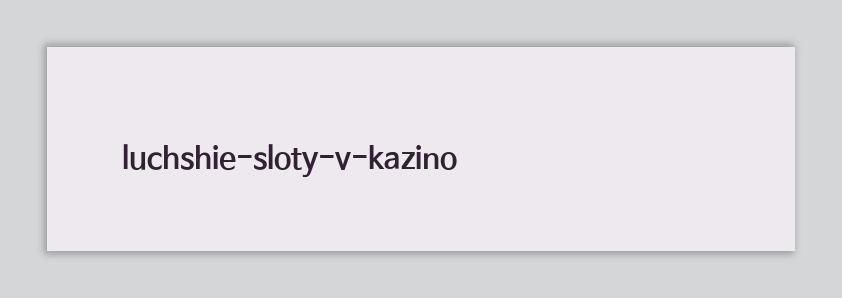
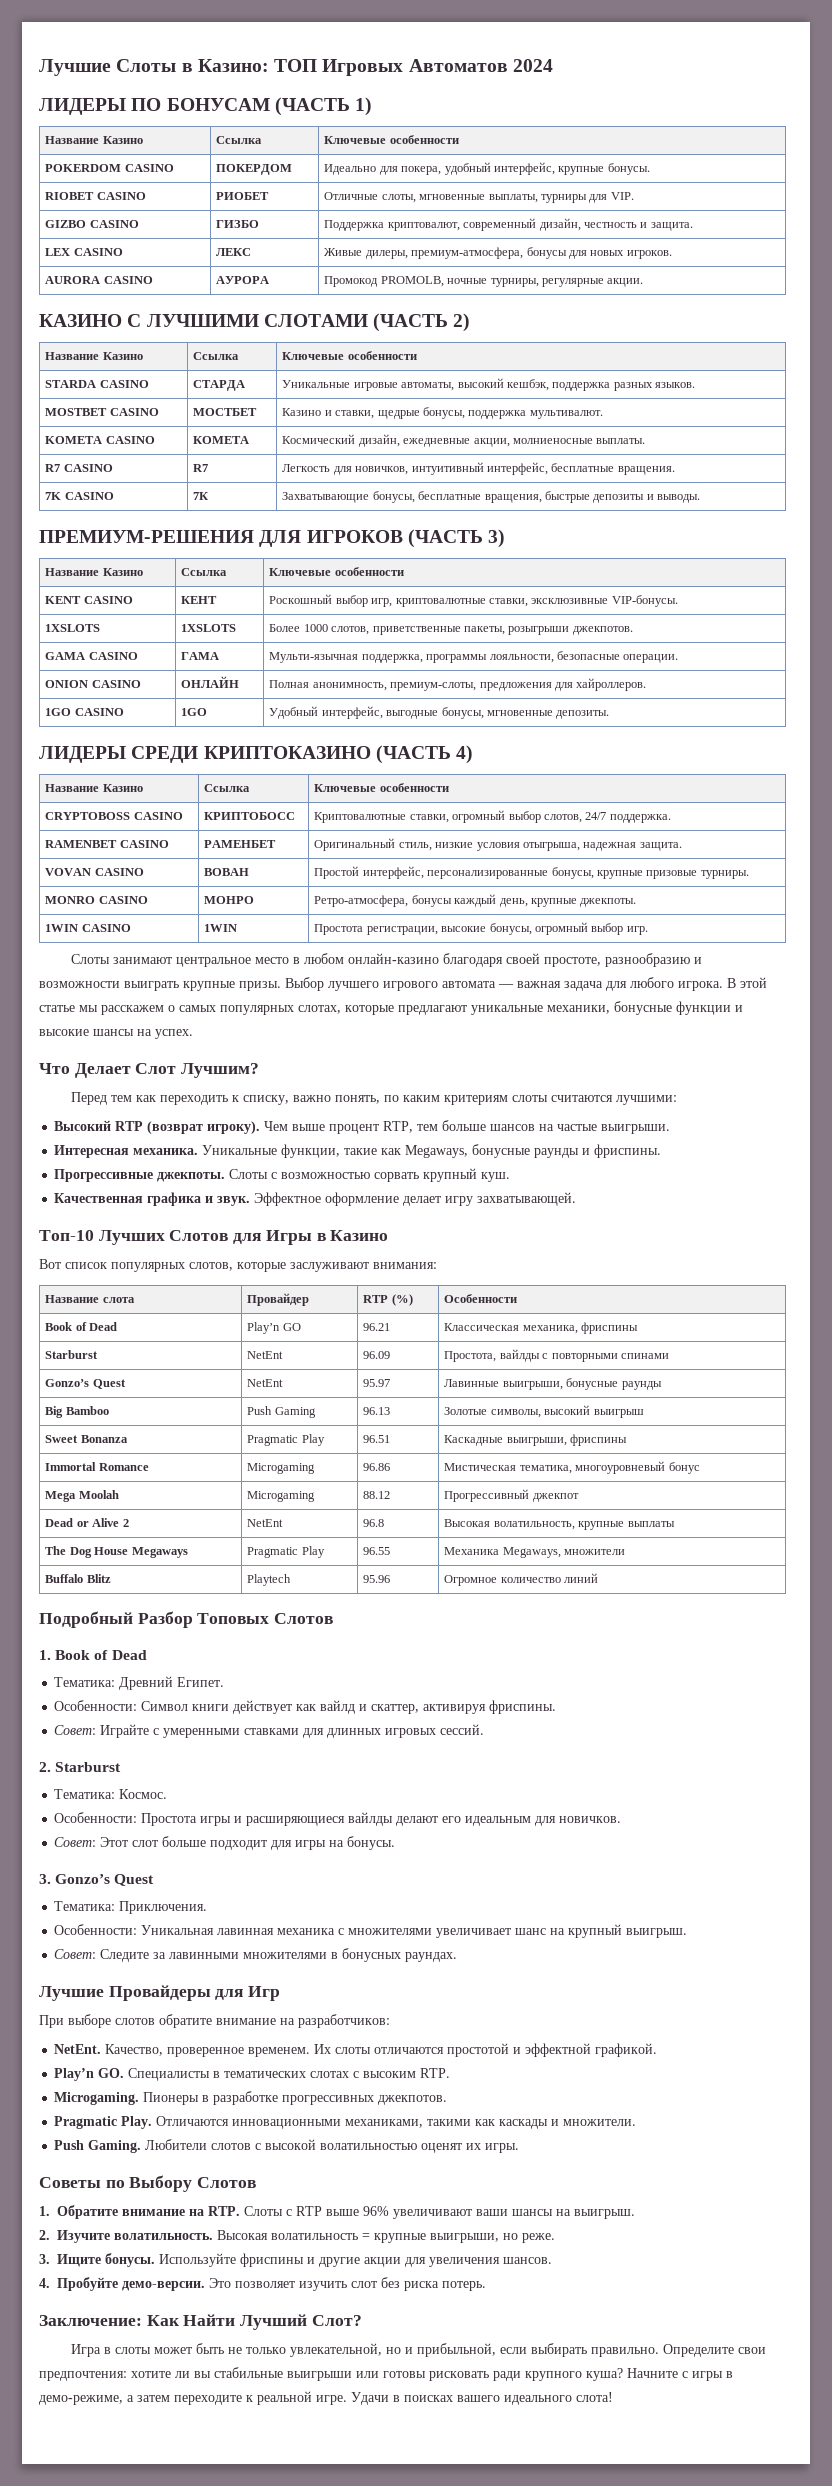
[122,144,457,178] luchshie-sloty-v-kazino -> [39,59,553,76] [39,97,373,116] [45,136,143,144] [216,136,263,144] [324,135,459,144] [45,164,174,172] [216,164,293,175] [324,162,650,175] [45,192,146,200] [216,192,270,200] [324,192,634,203] [45,220,139,228] [216,220,260,228] [324,218,693,231] [45,248,123,256] [216,248,252,256] [324,247,672,259] [45,276,153,284] [216,276,270,284] [324,276,644,287] [39,313,471,332] [45,352,143,360] [193,352,240,360] [282,351,417,360] [45,380,149,388] [193,380,246,391] [282,378,696,391] [45,408,159,416] [193,408,258,416] [282,407,603,419] [45,436,155,444] [193,436,250,444] [282,434,646,447] [45,464,113,472] [193,464,209,472] [282,462,675,475] [45,492,114,500] [193,492,209,500] [282,491,701,503] [39,529,506,548] [45,568,143,576] [181,568,228,576] [269,567,404,576] [45,596,133,604] [181,596,218,604] [269,594,678,607] [45,624,101,632] [181,624,237,632] [269,624,633,635] [45,652,138,660] [181,652,220,660] [269,651,679,663] [45,680,141,688] [181,676,240,688] [269,678,647,691] [45,708,124,716] [181,708,208,716] [269,706,610,719] [39,745,474,764] [45,784,143,792] [204,784,251,792] [314,783,449,792] [45,812,183,820] [204,812,296,820] [314,810,671,823] [45,840,169,848] [204,840,277,848] [314,838,682,851] [45,868,144,876] [204,868,250,876] [314,866,749,879] [45,896,148,904] [204,896,255,904] [314,894,637,907] [45,924,131,932] [204,924,238,932] [314,922,648,935] [71,953,703,967] [39,977,767,991] [39,1001,743,1015] [39,1029,193,1039] [39,1063,260,1078] [71,1092,678,1105] [54,1120,671,1134] [54,1144,662,1158] [54,1168,511,1182] [54,1192,577,1206] [39,1230,389,1245] [39,1259,437,1272] [45,1295,135,1303] [247,1293,310,1306] [363,1294,413,1306] [444,1294,518,1303] [45,1322,118,1331] [247,1322,301,1334] [363,1323,391,1331] [444,1322,639,1334] [45,1350,99,1359] [247,1351,284,1359] [363,1351,391,1359] [444,1349,669,1362] [45,1379,126,1389] [247,1379,284,1387] [363,1379,391,1387] [444,1378,662,1390] [45,1406,109,1418] [247,1406,316,1418] [363,1407,391,1415] [444,1405,644,1418] [45,1435,128,1443] [247,1434,325,1446] [363,1435,391,1443] [444,1434,628,1446] [45,1462,149,1471] [247,1463,316,1474] [363,1463,391,1471] [444,1461,700,1474] [45,1490,119,1502] [247,1491,316,1502] [363,1491,391,1499] [444,1489,579,1502] [45,1518,129,1527] [247,1519,284,1527] [363,1519,385,1527] [444,1519,675,1530] [45,1546,188,1558] [247,1546,325,1558] [363,1547,391,1555] [444,1547,626,1558] [45,1574,111,1583] [247,1574,292,1586] [363,1575,391,1583] [444,1573,599,1586] [39,1611,334,1628] [39,1650,147,1660] [54,1676,225,1690] [54,1700,557,1714] [54,1724,485,1738] [39,1762,122,1772] [54,1789,168,1799] [54,1812,622,1826] [54,1836,396,1850] [39,1874,155,1886] [54,1901,208,1914] [54,1924,688,1938] [54,1948,458,1962] [39,1985,281,2001] [39,2014,390,2028] [54,2043,658,2057] [54,2068,451,2081] [54,2091,448,2105] [54,2116,637,2129] [54,2139,520,2153] [39,2175,257,2192] [39,2205,635,2219] [39,2230,555,2243] [39,2253,552,2267] [39,2277,486,2291] [39,2314,362,2330] [71,2343,767,2357] [39,2367,733,2381] [39,2391,613,2405] Лучшие Слоты в Казино: ТОП Игровых Автоматов 2024 // ЛИДЕРЫ ПО БОНУСАМ (ЧАСТЬ 1) // Название Казино | Ссылка | Ключевые особенности // POKERDOM CASINO | ПОКЕРДОМ | Идеально для покера, удобный интерфейс, крупные бонусы. // RIOBET CASINO | РИОБЕТ | Отличные слоты, мгновенные выплаты, турниры для VIP. // GIZBO CASINO | ГИЗБО | Поддержка криптовалют, современный дизайн, честность и защита. // LEX CASINO | ЛЕКС | Живые дилеры, премиум-атмосфера, бонусы для новых игроков. // AURORA CASINO | АУРОРА | Промокод PROMOLB, ночные турниры, регулярные акции. // КАЗИНО С ЛУЧШИМИ СЛОТАМИ (ЧАСТЬ 2) // Название Казино | Ссылка | Ключевые особенности // STARDA CASINO | СТАРДА | Уникальные игровые автоматы, высокий кешбэк, поддержка разных языков. // MOSTBET CASINO | МОСТБЕТ | Казино и ставки, щедрые бонусы, поддержка мультивалют. // KOMETA CASINO | КОМЕТА | Космический дизайн, ежедневные акции, молниеносные выплаты. // R7 CASINO | R7 | Легкость для новичков, интуитивный интерфейс, бесплатные вращения. // 7K CASINO | 7К | Захватывающие бонусы, бесплатные вращения, быстрые депозиты и выводы. // ПРЕМИУМ-РЕШЕНИЯ ДЛЯ ИГРОКОВ (ЧАСТЬ 3) // Название Казино | Ссылка | Ключевые особенности // KENT CASINO | КЕНТ | Роскошный выбор игр, криптовалютные ставки, эксклюзивные VIP-бонусы. // 1XSLOTS | 1XSLOTS | Более 1000 слотов, приветственные пакеты, розыгрыши джекпотов. // GAMA CASINO | ГАМА | Мульти-язычная поддержка, программы лояльности, безопасные операции. // ONION CASINO | ОНЛАЙН | Полная анонимность, премиум-слоты, предложения для хайроллеров. // 1GO CASINO | 1GO | Удобный интерфейс, выгодные бонусы, мгновенные депозиты. // ЛИДЕРЫ СРЕДИ КРИПТОКАЗИНО (ЧАСТЬ 4) // Название Казино | Ссылка | Ключевые особенности // CRYPTOBOSS CASINO | КРИПТОБОСС | Криптовалютные ставки, огромный выбор слотов, 24/7 поддержка. // RAMENBET CASINO | РАМЕНБЕТ | Оригинальный стиль, низкие условия отыгрыша, надежная защита. // VOVAN CASINO | ВОВАН | Простой интерфейс, персонализированные бонусы, крупные призовые турниры. // MONRO CASINO | МОНРО | Ретро-атмосфера, бонусы каждый день, крупные джекпоты. // 1WIN CASINO | 1WIN | Простота регистрации, высокие бонусы, огромный выбор игр. // Слоты занимают центральное место в любом онлайн-казино благодаря своей простоте, разнообразию и возможности выиграть крупные призы. Выбор лучшего игрового автомата — важная задача для любого игрока. В этой статье мы расскажем о самых популярных слотах, которые предлагают уникальные механики, бонусные функции и высокие шансы на успех. // Что Делает Слот Лучшим? // Перед тем как переходить к списку, важно понять, по каким критериям слоты считаются лучшими: // Высокий RTP (возврат игроку). Чем выше процент RTP, тем больше шансов на частые выигрыши. // Интересная механика. Уникальные функции, такие как Megaways, бонусные раунды и фриспины. // Прогрессивные джекпоты. Слоты с возможностью сорвать крупный куш. // Качественная графика и звук. Эффектное оформление делает игру захватывающей. // Топ-10 Лучших Слотов для Игры в Казино // Вот список популярных слотов, которые заслуживают внимания: // Название слота | Провайдер | RTP (%) | Особенности // Book of Dead | Play’n GO | 96.21 | Классическая механика, фриспины // Starburst | NetEnt | 96.09 | Простота, вайлды с повторными спинами // Gonzo’s Quest | NetEnt | 95.97 | Лавинные выигрыши, бонусные раунды // Big Bamboo | Push Gaming | 96.13 | Золотые символы, высокий выигрыш // Sweet Bonanza | Pragmatic Play | 96.51 | Каскадные выигрыши, фриспины // Immortal Romance | Microgaming | 96.86 | Мистическая тематика, многоуровневый бонус // Mega Moolah | Microgaming | 88.12 | Прогрессивный джекпот // Dead or Alive 2 | NetEnt | 96.8 | Высокая волатильность, крупные выплаты // The Dog House Megaways | Pragmatic Play | 96.55 | Механика Megaways, множители // Buffalo Blitz | Playtech | 95.96 | Огромное количество линий // Подробный Разбор Топовых Слотов // 1. Book of Dead // Тематика: Древний Египет. // Особенности: Символ книги действует как вайлд и скаттер, активируя фриспины. // Совет: Играйте с умеренными ставками для длинных игровых сессий. // 2. Starburst // Тематика: Космос. // Особенности: Простота игры и расширяющиеся вайлды делают его идеальным для новичков. // Совет: Этот слот больше подходит для игры на бонусы. // 3. Gonzo’s Quest // Тематика: Приключения. // Особенности: Уникальная лавинная механика с множителями увеличивает шанс на крупный выигрыш. // Совет: Следите за лавинными множителями в бонусных раундах. // Лучшие Провайдеры для Игр // При выборе слотов обратите внимание на разработчиков: // NetEnt. Качество, проверенное временем. Их слоты отличаются простотой и эффектной графикой. // Play’n GO. Специалисты в тематических слотах с высоким RTP. // Microgaming. Пионеры в разработке прогрессивных джекпотов. // Pragmatic Play. Отличаются инновационными механиками, такими как каскады и множители. // Push Gaming. Любители слотов с высокой волатильностью оценят их игры. // Советы по Выбору Слотов // 1. Обратите внимание на RTP. Слоты с RTP выше 96% увеличивают ваши шансы на выигрыш. // 2. Изучите волатильность. Высокая волатильность = крупные выигрыши, но реже. // 3. Ищите бонусы. Используйте фриспины и другие акции для увеличения шансов. // 4. Пробуйте демо-версии. Это позволяет изучить слот без риска потерь. // Заключение: Как Найти Лучший Слот? // Игра в слоты может быть не только увлекательной, но и прибыльной, если выбирать правильно. Определите свои предпочтения: хотите ли вы стабильные выигрыши или готовы рисковать ради крупного куша? Начните с игры в демо-режиме, а затем переходите к реальной игре. Удачи в поисках вашего идеального слота!

